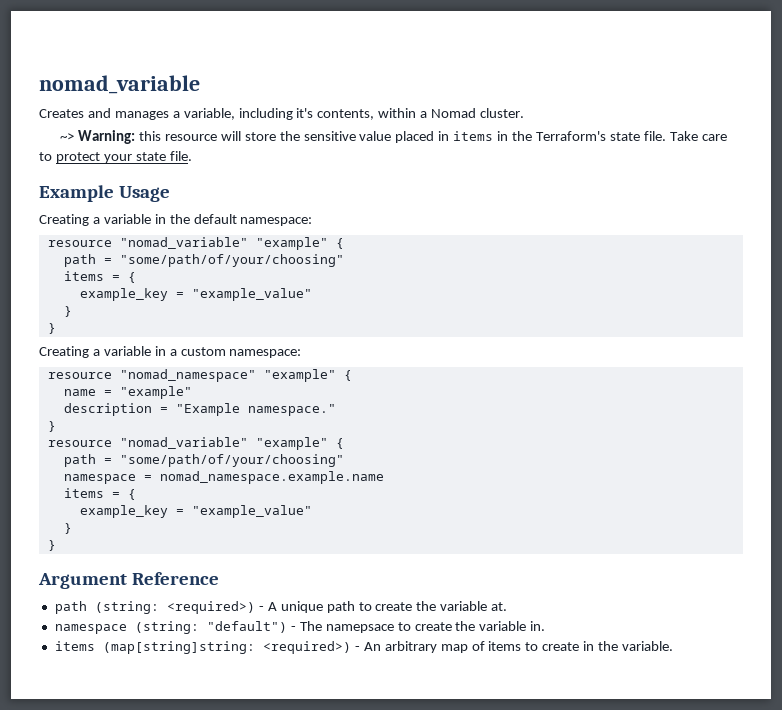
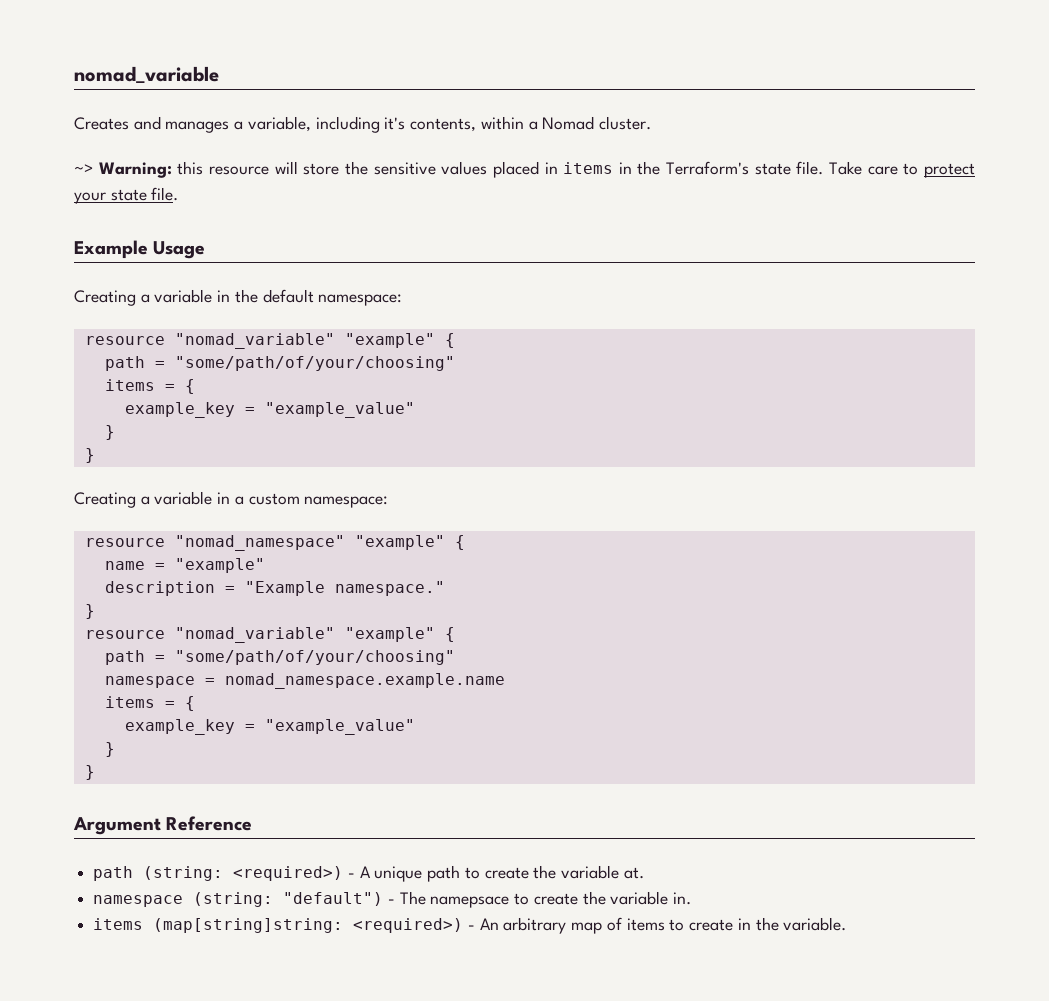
[359,131,392,141] value -> [441,161,488,175] values

